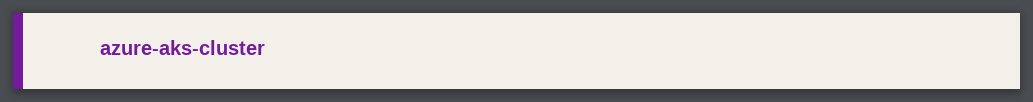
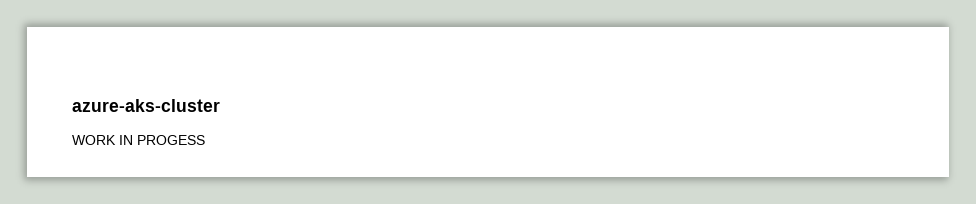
(265, 47) none -> [72,135,205,145] // WORK IN PROGESS

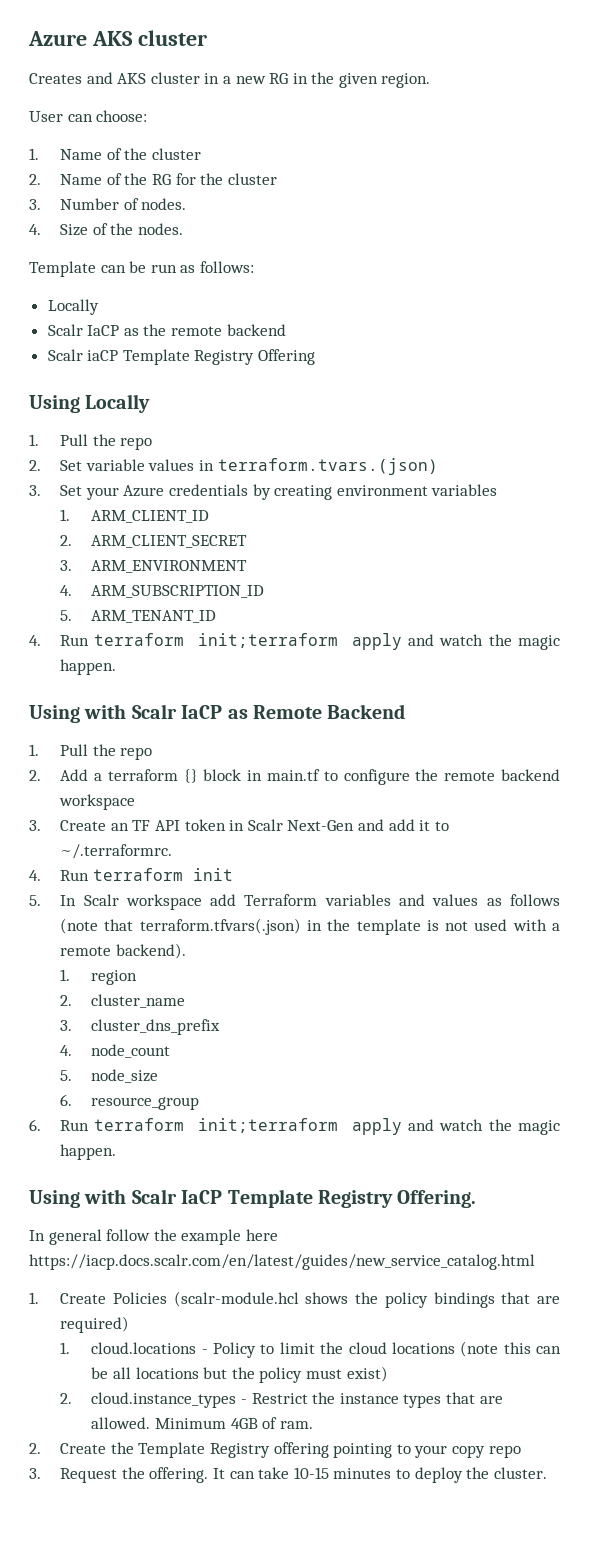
[72,99,220,112] [72,135,205,145] azure-aks-cluster // WORK IN PROGESS -> [28,30,207,46] [29,72,431,88] [29,110,148,122] [29,148,201,160] [29,173,277,185] [29,198,187,210] [29,223,183,236] [29,261,254,277] [47,299,99,315] [47,324,286,336] [47,349,316,365] [29,394,151,413] [29,434,153,450] [29,458,438,475] [29,484,498,500] [60,509,210,523] [60,535,248,548] [60,560,248,573] [60,585,265,598] [60,610,217,623] [29,633,560,650] [60,659,117,675] [29,704,406,723] [29,744,153,760] [29,769,560,785] [59,794,136,810] [29,819,449,831] [60,844,173,859] [29,868,233,881] [29,894,560,910] [60,918,560,935] [60,943,186,959] [60,969,138,985] [60,994,186,1008] [60,1019,221,1035] [60,1044,171,1058] [60,1069,159,1083] [60,1094,200,1110] [29,1118,560,1135] [60,1144,117,1160] [29,1189,477,1208] [29,1229,278,1245] [29,1254,535,1270] [29,1291,560,1308] [60,1316,130,1333] [60,1341,561,1358] [91,1366,388,1383] [60,1392,503,1408] [91,1417,313,1429] [29,1442,521,1458] [29,1467,547,1483] Azure AKS cluster // Creates and AKS cluster in a new RG in the given region. // User can choose: // 1. Name of the cluster // 2. Name of the RG for the cluster // 3. Number of nodes. // 4. Size of the nodes. // Template can be run as follows: // Locally // Scalr IaCP as the remote backend // Scalr iaCP Template Registry Offering // Using Locally // 1. Pull the repo // 2. Set variable values in terraform.tvars.(json) // 3. Set your Azure credentials by creating environment variables // 1. ARM_CLIENT_ID // 2. ARM_CLIENT_SECRET // 3. ARM_ENVIRONMENT // 4. ARM_SUBSCRIPTION_ID // 5. ARM_TENANT_ID // 4. Run terraform init;terraform apply and watch the magic happen. // Using with Scalr IaCP as Remote Backend // 1. Pull the repo // 2. Add a terraform {} block in main.tf to configure the remote backend workspace // 3. Create an TF API token in Scalr Next-Gen and add it to ~/.terraformrc. // 4. Run terraform init // 5. In Scalr workspace add Terraform variables and values as follows (note that terraform.tfvars(.json) in the template is not used with a remote backend). // 1. region // 2. cluster_name // 3. cluster_dns_prefix // 4. node_count // 5. node_size // 6. resource_group // 6. Run terraform init;terraform apply and watch the magic happen. // Using with Scalr IaCP Template Registry Offering. // In general follow the example here https://iacp.docs.scalr.com/en/latest/guides/new_service_catalog.html // 1. Create Policies (scalr-module.hcl shows the policy bindings that are required) // 1. cloud.locations - Policy to limit the cloud locations (note this can be all locations but the policy must exist) // 2. cloud.instance_types - Restrict the instance types that are allowed. Minimum 4GB of ram. // 2. Create the Template Registry offering pointing to your copy repo // 3. Request the offering. It can take 10-15 minutes to deploy the cluster.

